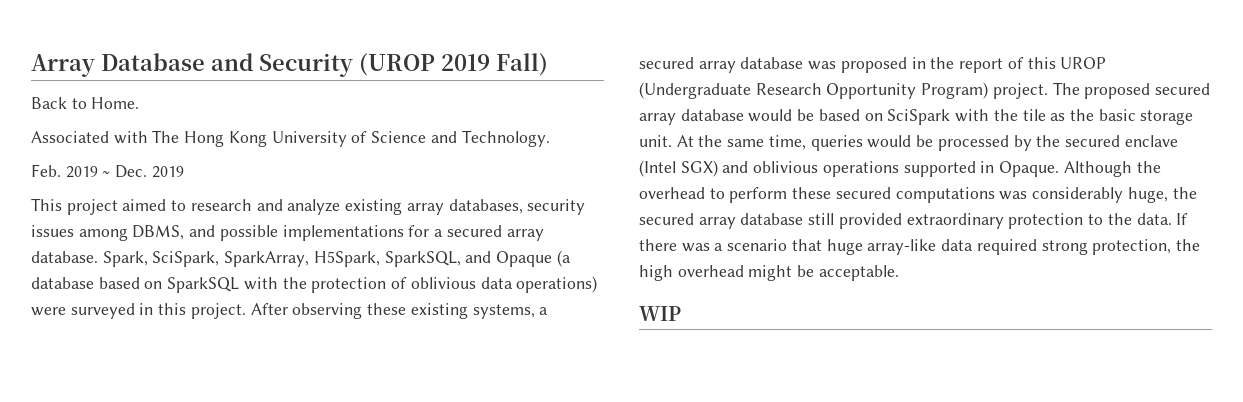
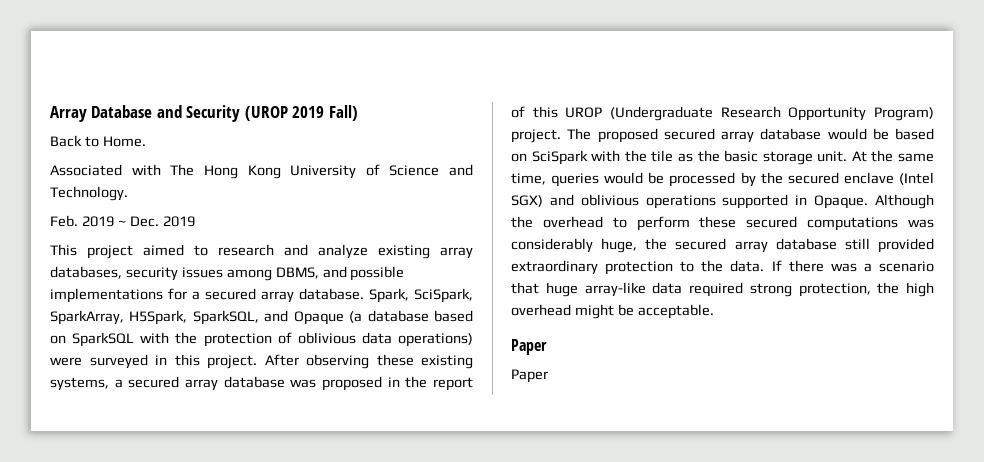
[639,306,681,321] WIP -> [511,339,547,355] [511,369,548,383] Paper // Paper

